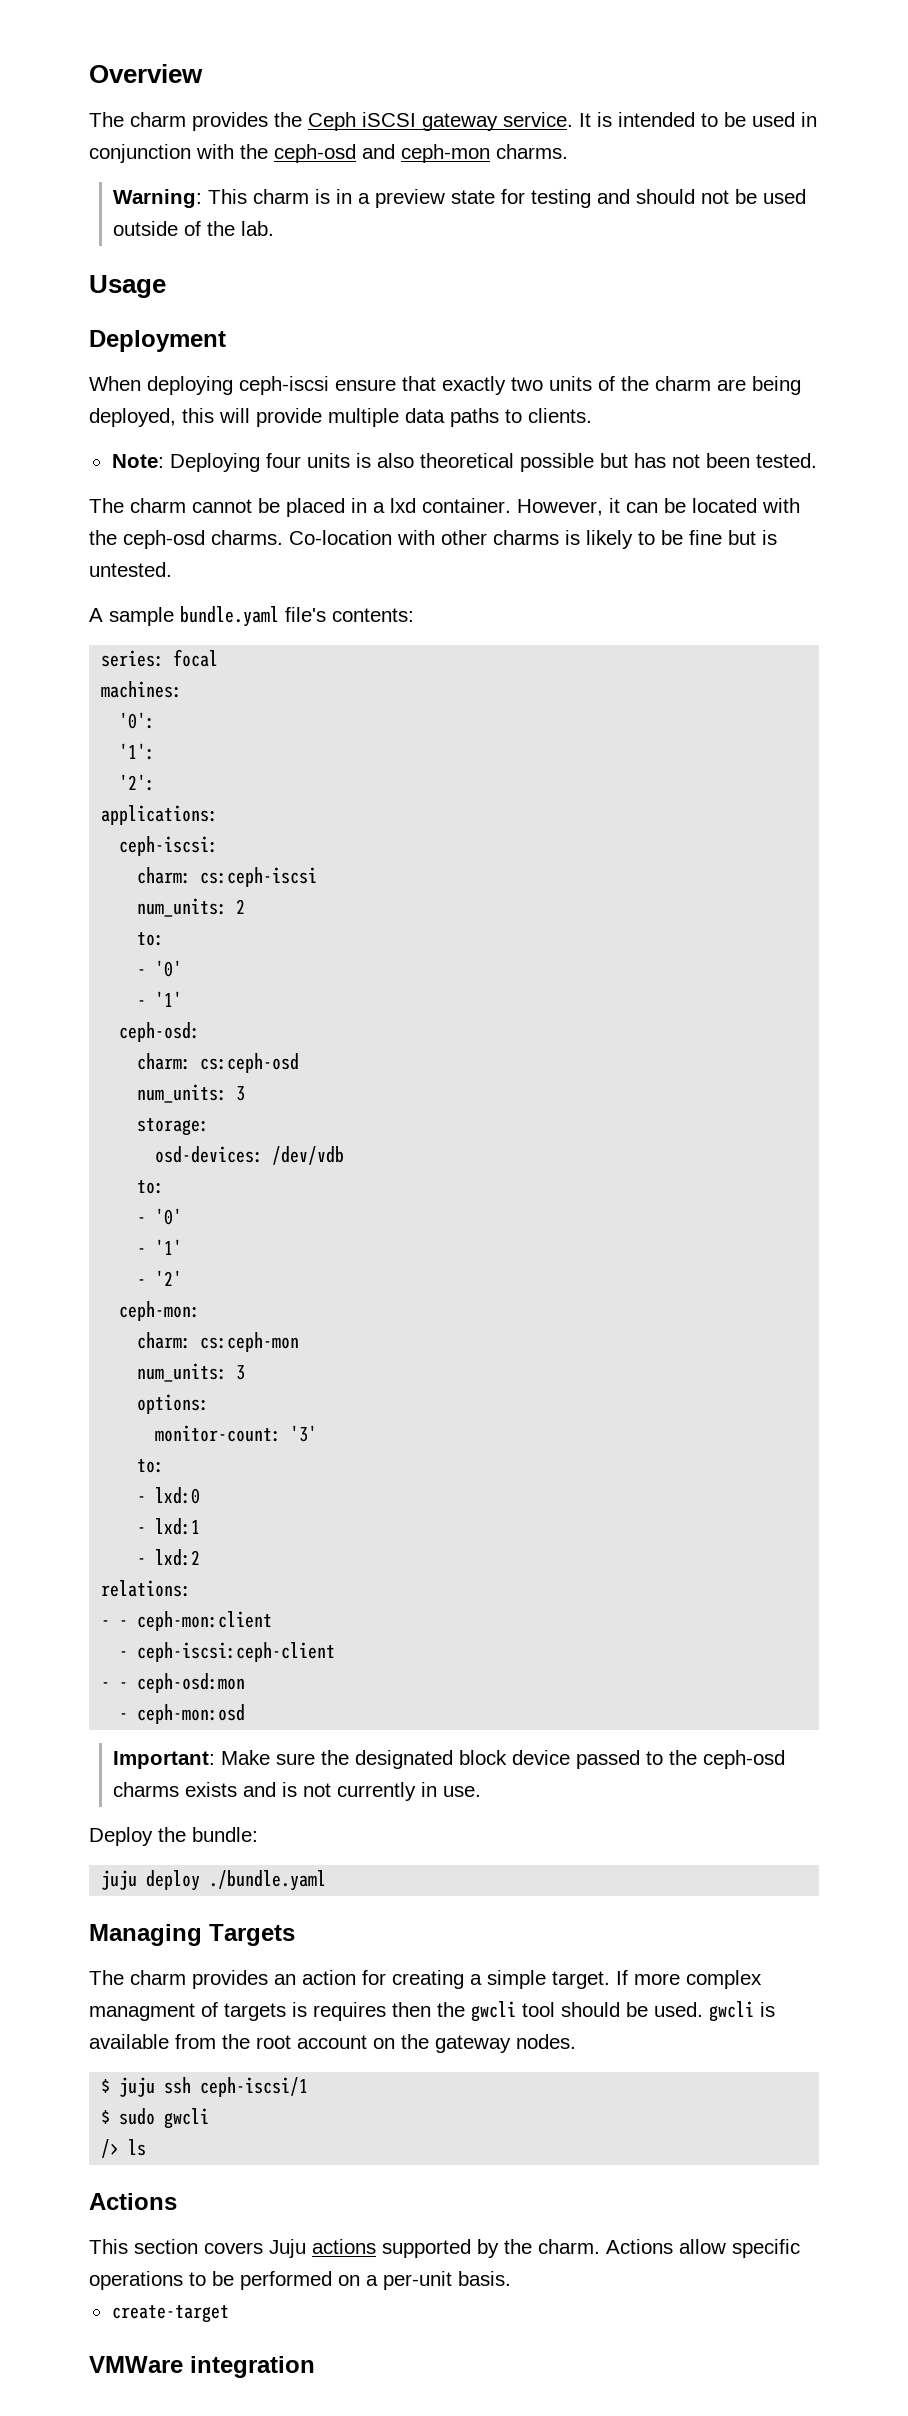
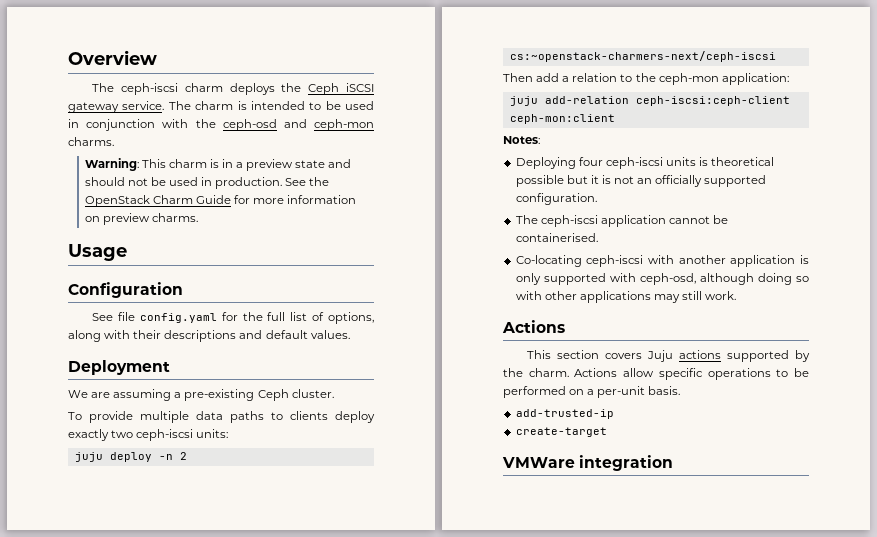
[130,112,268,131] charm provides -> [120,83,275,95] ceph-iscsi charm deploys
[579,113,591,127] It -> [168,101,234,110] The charm
[501,189,592,208] for testing -> (326, 164) none
[113,221,275,236] [89,275,166,298] [89,330,226,352] [89,376,801,395] [89,408,250,427] outside of the lab. // Usage // Deployment // When deploying ceph-iscsi ensure that exactly two units of the charm are being deployed, this will -> [200,177,330,189] [84,195,357,207] [84,213,198,225] [68,244,127,261] [68,282,183,298] [92,312,374,324] [68,330,350,342] [68,360,170,375] [68,389,334,401] [68,412,82,420] in production. See the OpenStack Charm Guide for more information on preview charms. // Usage // Configuration // See file config.yaml for the full list of options, along with their descriptions and default values. // Deployment // We are assuming a pre-existing Ceph cluster. // To
[528,408,592,423] [111,454,164,468] clients. // Note: -> [290,411,375,423] [68,429,229,441] [74,452,187,462] [509,51,776,62] [503,73,789,85] [509,96,790,106] [509,114,615,124] [503,136,540,144] clients deploy exactly two ceph-iscsi units: // juju deploy -n 2 cs:~openstack-charmers-next/ceph-iscsi // Then add a relation to the ceph-mon application: // juju add-relation ceph-iscsi:ceph-client ceph-mon:client // Notes: //
(301, 460) none -> [605,157,663,169] ceph-iscsi
[376,453,414,468] also -> (709, 161) none
[633,453,817,468] [89,498,800,517] [89,530,777,549] [89,562,172,577] [89,606,414,627] [101,649,219,667] [101,681,183,698] [119,712,156,729] [119,743,156,760] [119,774,156,791] [101,805,219,825] [119,836,219,856] [137,867,318,887] [137,898,246,917] [137,932,165,946] [137,960,183,977] [137,991,183,1007] [119,1022,201,1042] [137,1053,300,1073] [137,1084,246,1103] [137,1118,210,1136] [155,1146,345,1165] [137,1180,165,1194] [137,1208,183,1225] [137,1239,183,1255] [137,1270,183,1286] [119,1301,201,1321] [137,1332,300,1352] [137,1363,246,1382] [137,1394,210,1414] [155,1425,318,1442] [137,1459,165,1473] [137,1487,201,1504] [137,1518,201,1535] [137,1549,201,1566] [101,1580,192,1597] [101,1611,273,1631] [119,1642,336,1662] [101,1673,246,1693] [119,1704,246,1724] [113,1750,786,1769] [113,1782,482,1801] [89,1827,258,1846] [101,1870,327,1891] [89,1924,295,1946] [89,1970,762,1989] [89,2001,775,2022] [89,2034,576,2053] [101,2077,309,2097] [101,2108,210,2129] [101,2139,147,2158] has not been tested. // The charm cannot be placed in a lxd container. However, it can be located with the ceph-osd charms. Co-location with other charms is likely to be fine but is untested. // A sample bundle.yaml file's contents: // series: focal // machines: // '0': // '1': // '2': // applications: // ceph-iscsi: // charm: cs:ceph-iscsi // num_units: 2 // to: // - '0' // - '1' // ceph-osd: // charm: cs:ceph-osd // num_units: 3 // storage: // osd-devices: /dev/vdb // to: // - '0' // - '1' // - '2' // ceph-mon: // charm: cs:ceph-mon // num_units: 3 // options: // monitor-count: '3' // to: // - lxd:0 // - lxd:1 // - lxd:2 // relations: // - - ceph-mon:client // - ceph-iscsi:ceph-client // - - ceph-osd:mon // - ceph-mon:osd // Important: Make sure the designated block device passed to the ceph-osd charms exists and is not currently in use. // Deploy the bundle: // juju deploy ./bundle.yaml // Managing Targets // The charm provides an action for creating a simple target. If more complex managment of targets is requires then the gwcli tool should be used. gwcli is available from the root account on the gateway nodes. // $ juju ssh ceph-iscsi/1 // $ sudo gwcli // /> ls -> [590,175,767,187] [515,193,597,205] [515,215,729,227] [515,233,598,242] [515,255,809,267] [515,273,809,285] [515,291,737,303] it is not an officially supported configuration. // The ceph-iscsi application cannot be containerised. // Co-locating ceph-iscsi with another application is only supported with ceph-osd, although doing so with other applications may still work.
(511, 2278) none -> [515,409,614,419] // add-trusted-ip

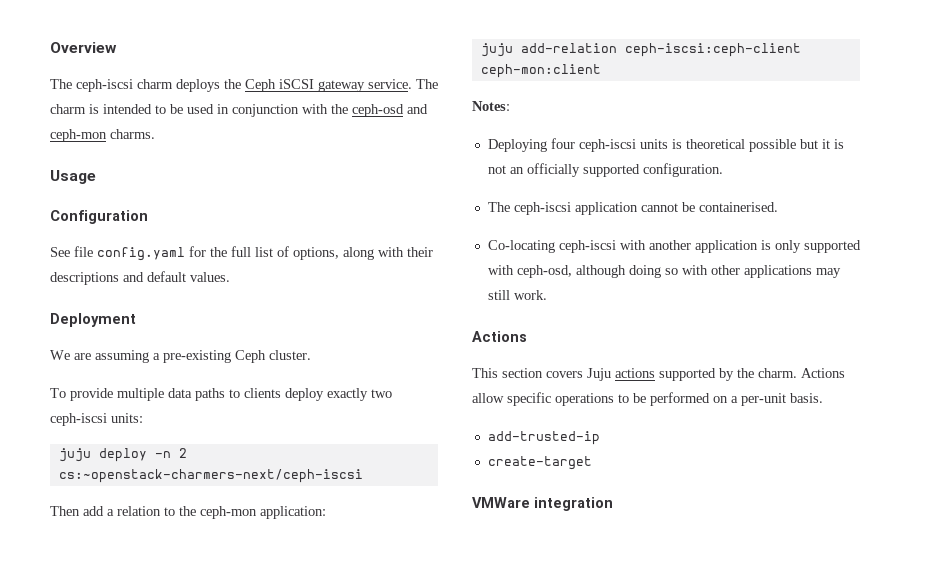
[84,158,352,171] [84,177,330,189] [84,195,357,207] [84,213,198,225] // Warning: This charm is in a preview state and should not be used in production. See the OpenStack Charm Guide for more information on preview charms. -> (155, 134) none

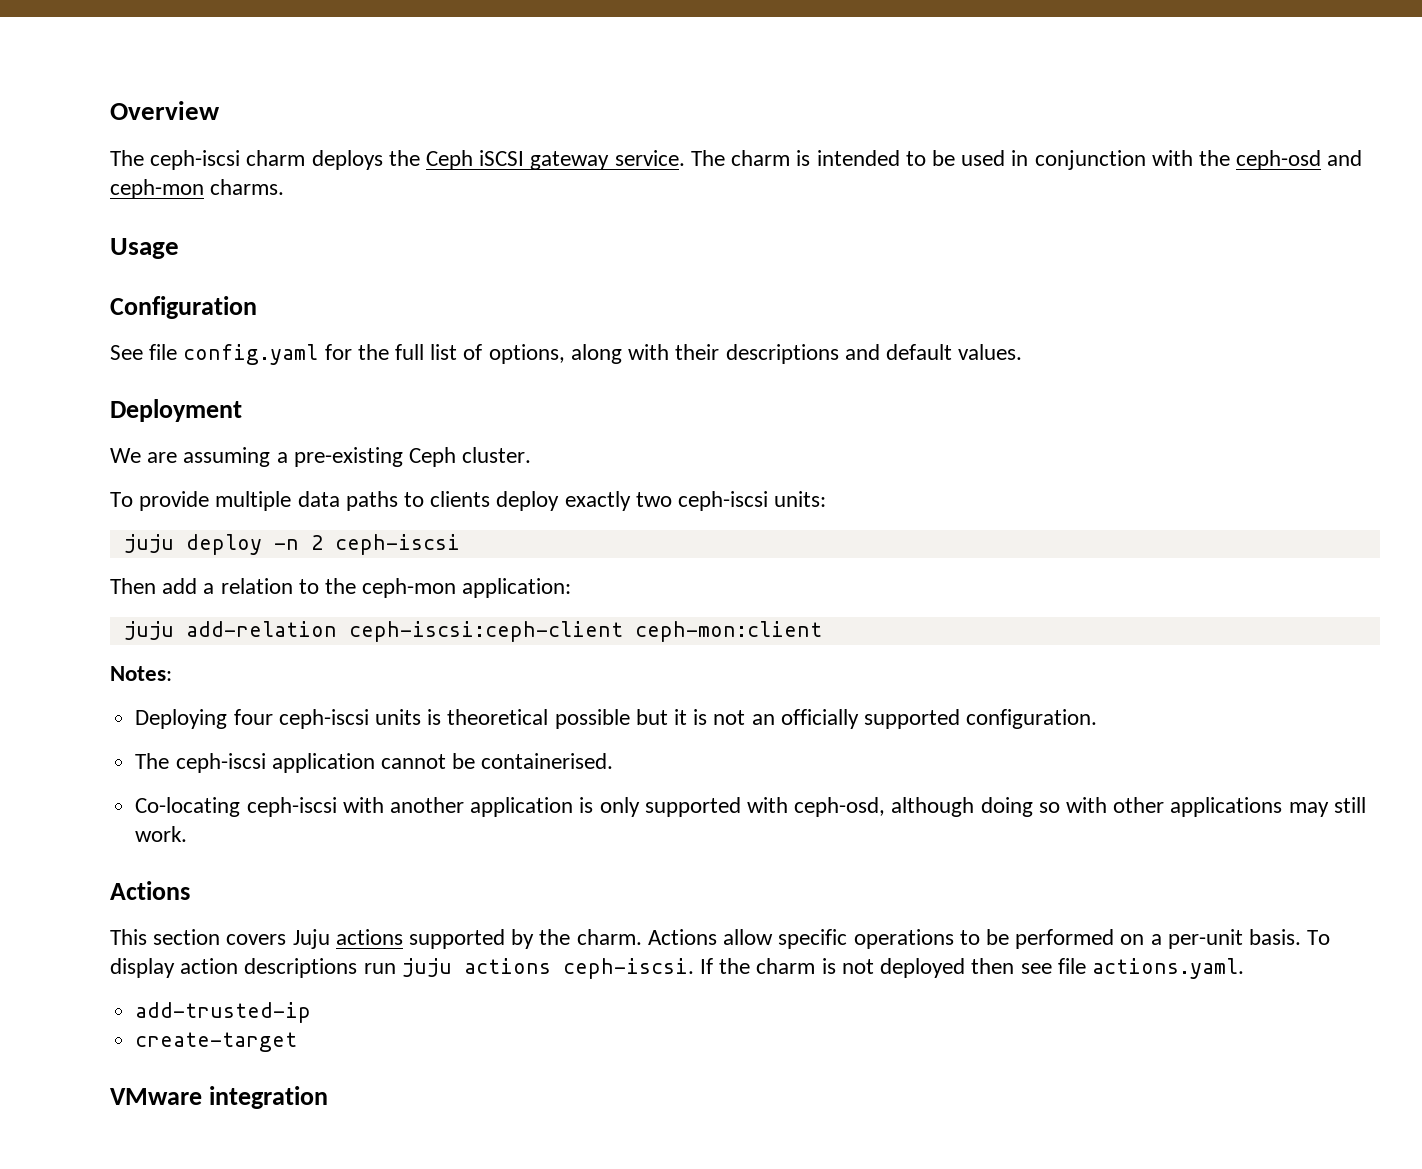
[58,469,363,483] cs:~openstack-charmers-next/ceph-iscsi -> [334,534,460,555] ceph-iscsi
(823, 398) none -> [1307,930,1331,945] [110,958,1244,979] To display action descriptions run juju actions ceph-iscsi. If the charm is not deployed then see file actions.yaml.
[472,497,530,508] VMWare -> [110,1088,202,1105] VMware

